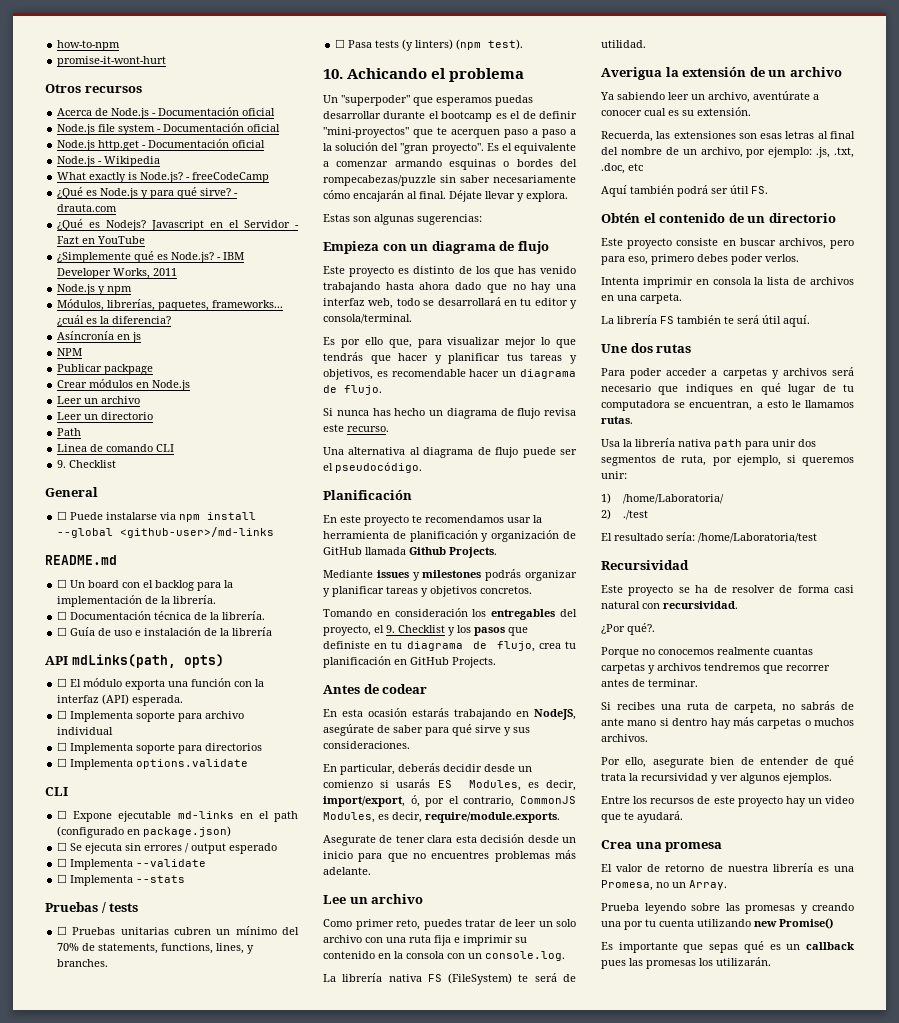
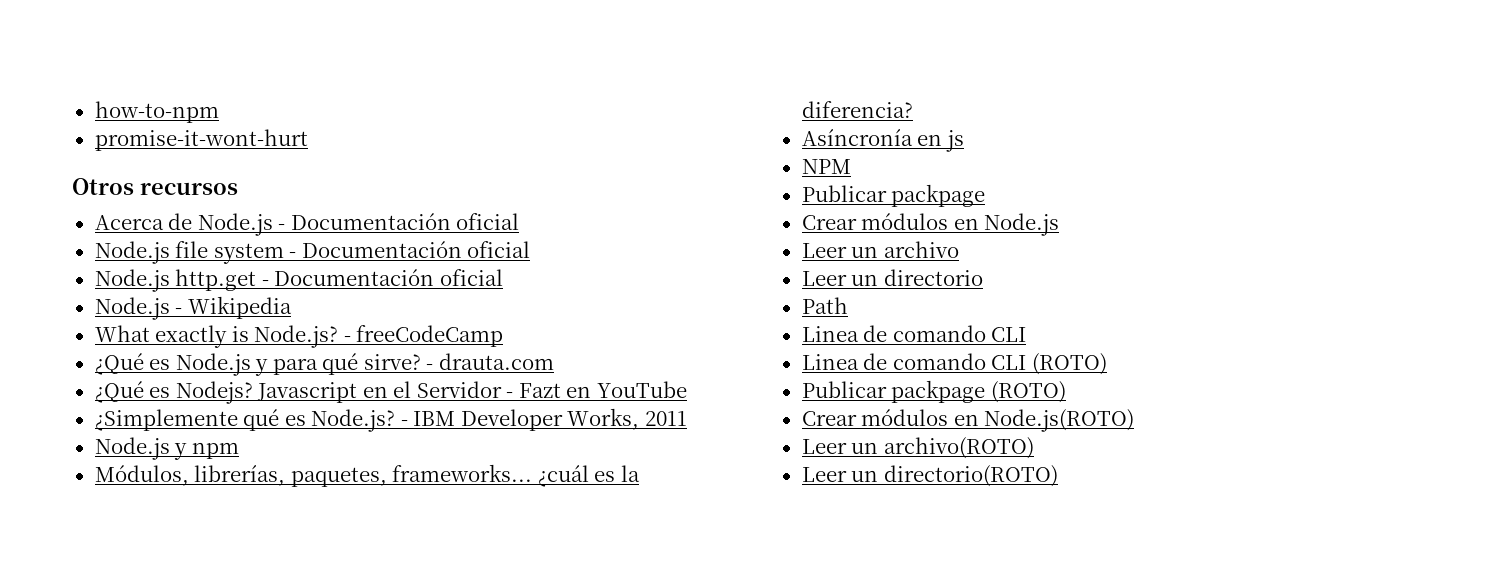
[57,460,117,468] [45,487,98,497] [57,511,257,522] [57,527,275,538] [45,555,117,565] [57,579,234,591] [57,595,217,607] [57,611,266,620] [57,627,273,636] [45,654,224,668] [57,678,265,690] [57,694,184,706] [57,710,245,722] [57,727,114,735] [57,742,263,754] [57,758,249,770] [45,787,68,796] [57,810,298,822] [57,826,232,838] [57,842,278,854] [57,858,207,870] [57,874,186,886] [45,902,139,913] [57,926,299,935] [57,943,255,954] [57,959,109,967] [335,39,524,51] [323,68,525,82] [323,95,533,106] [323,111,577,122] [323,127,576,138] [323,142,576,154] [323,159,577,170] [323,175,576,186] [323,190,568,202] [323,214,482,225] [323,241,549,254] [323,266,576,277] [323,282,576,293] [323,297,577,309] [323,314,412,324] [323,337,576,348] [323,352,577,364] [323,369,576,380] [323,385,382,395] [323,408,576,419] [323,424,389,432] [323,447,577,458] [323,462,422,473] [323,490,412,500] [323,515,542,526] [323,530,576,542] [323,547,497,558] [323,569,577,581] [323,586,532,597] [323,608,577,620] [323,625,528,636] [323,641,576,652] [323,656,496,668] [323,684,428,694] [323,708,576,720] [323,724,530,736] [323,741,410,749] [323,763,532,775] [323,779,576,791] [323,795,576,807] [323,812,560,823] [323,834,576,846] [323,850,576,862] [323,867,371,875] [323,894,424,904] [323,919,576,930] [323,935,527,946] [323,951,565,961] [323,973,576,985] [601,40,646,48] [601,67,842,80] [600,91,819,103] [601,107,751,116] [601,131,855,142] [601,147,854,158] [601,163,643,174] [601,185,768,197] [601,213,836,223] [601,238,854,249] [601,254,799,265] [601,277,854,288] [601,293,682,304] [601,315,810,327] [601,343,692,353] [601,367,854,379] [601,383,854,395] [601,400,854,411] [601,416,633,424] [601,438,816,450] [601,455,854,466] [601,471,627,479] [601,493,724,504] [601,509,648,520] [601,532,817,543] [601,560,689,570] [601,585,854,596] [601,601,738,609] [601,623,655,635] [601,647,813,658] [601,663,830,674] [601,679,698,687] [601,701,854,713] [601,717,854,729] [601,734,648,742] [601,756,854,768] [601,773,832,784] [601,796,854,807] [601,811,683,823] [601,840,723,852] [601,863,854,872] [601,880,727,891] [601,903,854,914] [601,918,833,930] [601,941,854,953] [601,957,771,969] 9. Checklist // General // ☐ Puede instalarse via npm install --global <github-user>/md-links // README.md // ☐ Un board con el backlog para la implementación de la librería. // ☐ Documentación técnica de la librería. // ☐ Guía de uso e instalación de la librería // API mdLinks(path, opts) // ☐ El módulo exporta una función con la interfaz (API) esperada. // ☐ Implementa soporte para archivo individual // ☐ Implementa soporte para directorios // ☐ Implementa options.validate // CLI // ☐ Expone ejecutable md-links en el path (configurado en package.json) // ☐ Se ejecuta sin errores / output esperado // ☐ Implementa --validate // ☐ Implementa --stats // Pruebas / tests // ☐ Pruebas unitarias cubren un mínimo del 70% de statements, functions, lines, y branches. // ☐ Pasa tests (y linters) (npm test). // 10. Achicando el problema // Un "superpoder" que esperamos puedas desarrollar durante el bootcamp es el de definir "mini-proyectos" que te acerquen paso a paso a la solución del "gran proyecto". Es el equivalente a comenzar armando esquinas o bordes del rompecabezas/puzzle sin saber necesariamente cómo encajarán al final. Déjate llevar y explora. // Estas son algunas sugerencias: // Empieza con un diagrama de flujo // Este proyecto es distinto de los que has venido trabajando hasta ahora dado que no hay una interfaz web, todo se desarrollará en tu editor y consola/terminal. // Es por ello que, para visualizar mejor lo que tendrás que hacer y planificar tus tareas y objetivos, es recomendable hacer un diagrama de flujo. // Si nunca has hecho un diagrama de flujo revisa este recurso. // Una alternativa al diagrama de flujo puede ser el pseudocódigo. // Planificación // En este proyecto te recomendamos usar la herramienta de planificación y organización de GitHub llamada Github Projects. // Mediante issues y milestones podrás organizar y planificar tareas y objetivos concretos. // Tomando en consideración los entregables del proyecto, el 9. Checklist y los pasos que definiste en tu diagrama de flujo, crea tu planificación en GitHub Projects. // Antes de codear // En esta ocasión estarás trabajando en NodeJS, asegúrate de saber para qué sirve y sus consideraciones. // En particular, deberás decidir desde un comienzo si usarás ES Modules, es decir, import/export, ó, por el contrario, CommonJS Modules, es decir, require/module.exports. // Asegurate de tener clara esta decisión desde un inicio para que no encuentres problemas más adelante. // Lee un archivo // Como primer reto, puedes tratar de leer un solo archivo con una ruta fija e imprimir su contenido en la consola con un console.log. // La librería nativa FS (FileSystem) te será de utilidad. // Averigua la extensión de un archivo // Ya sabiendo leer un archivo, aventúrate a conocer cual es su extensión. // Recuerda, las extensiones son esas letras al final del nombre de un archivo, por ejemplo: .js, .txt, .doc, etc // Aquí también podrá ser útil FS. // Obtén el contenido de un directorio // Este proyecto consiste en buscar archivos, pero para eso, primero debes poder verlos. // Intenta imprimir en consola la lista de archivos en una carpeta. // La librería FS también te será útil aquí. // Une dos rutas // Para poder acceder a carpetas y archivos será necesario que indiques en qué lugar de tu computadora se encuentran, a esto le llamamos rutas. // Usa la librería nativa path para unir dos segmentos de ruta, por ejemplo, si queremos unir: // 1) /home/Laboratoria/ // 2) ./test // El resultado sería: /home/Laboratoria/test // Recursividad // Este proyecto se ha de resolver de forma casi natural con recursividad. // ¿Por qué?. // Porque no conocemos realmente cuantas carpetas y archivos tendremos que recorrer antes de terminar. // Si recibes una ruta de carpeta, no sabrás de ante mano si dentro hay más carpetas o muchos archivos. // Por ello, asegurate bien de entender de qué trata la recursividad y ver algunos ejemplos. // Entre los recursos de este proyecto hay un video que te ayudará. // Crea una promesa // El valor de retorno de nuestra librería es una Promesa, no un Array. // Prueba leyendo sobre las promesas y creando una por tu cuenta utilizando new Promise() // Es importante que sepas qué es un callback pues las promesas los utilizarán. -> [801,353,1107,375] [801,380,1066,403] [801,409,1135,432] [801,437,1034,459] [801,465,1058,487] Linea de comando CLI (ROTO) // Publicar packpage (ROTO) // Crear módulos en Node.js(ROTO) // Leer un archivo(ROTO) // Leer un directorio(ROTO)

